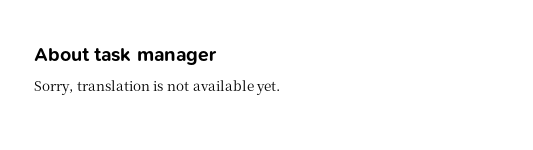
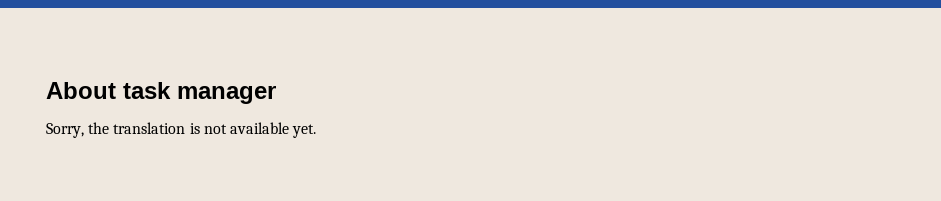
(73, 88) none -> [88,122,110,134] the

